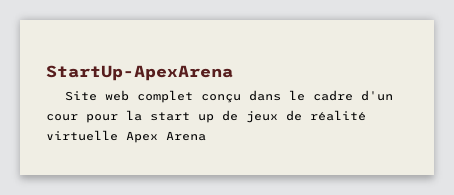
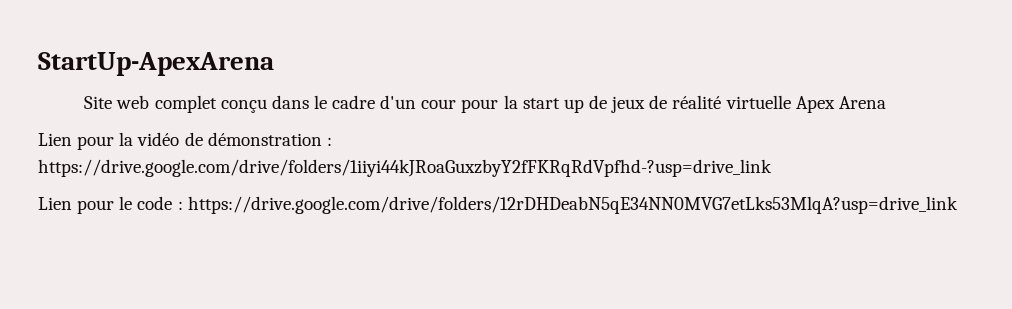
(206, 136) none -> [38,132,332,150] [38,159,772,177] [38,196,958,214] // Lien pour la vidéo de démonstration : https://drive.google.com/drive/folders/1iiyi44kJRoaGuxzbyY2fFKRqRdVpfhd-?usp=drive_link // Lien pour le code : https://drive.google.com/drive/folders/12rDHDeabN5qE34NN0MVG7etLks53MlqA?usp=drive_link

